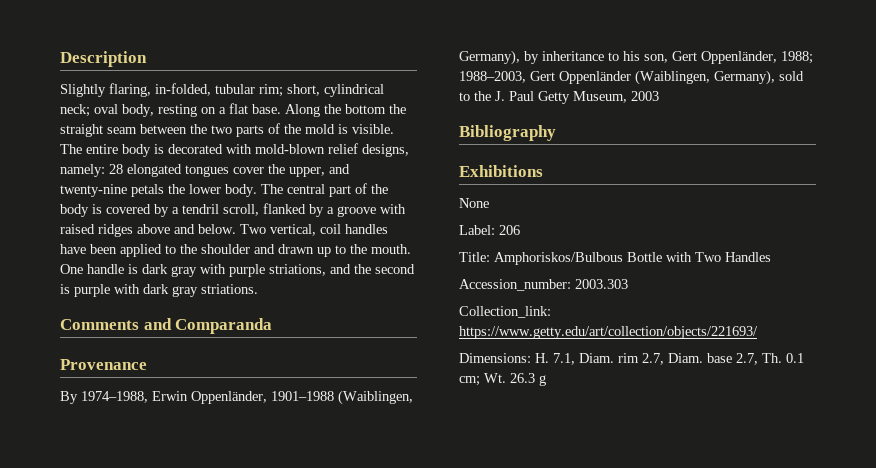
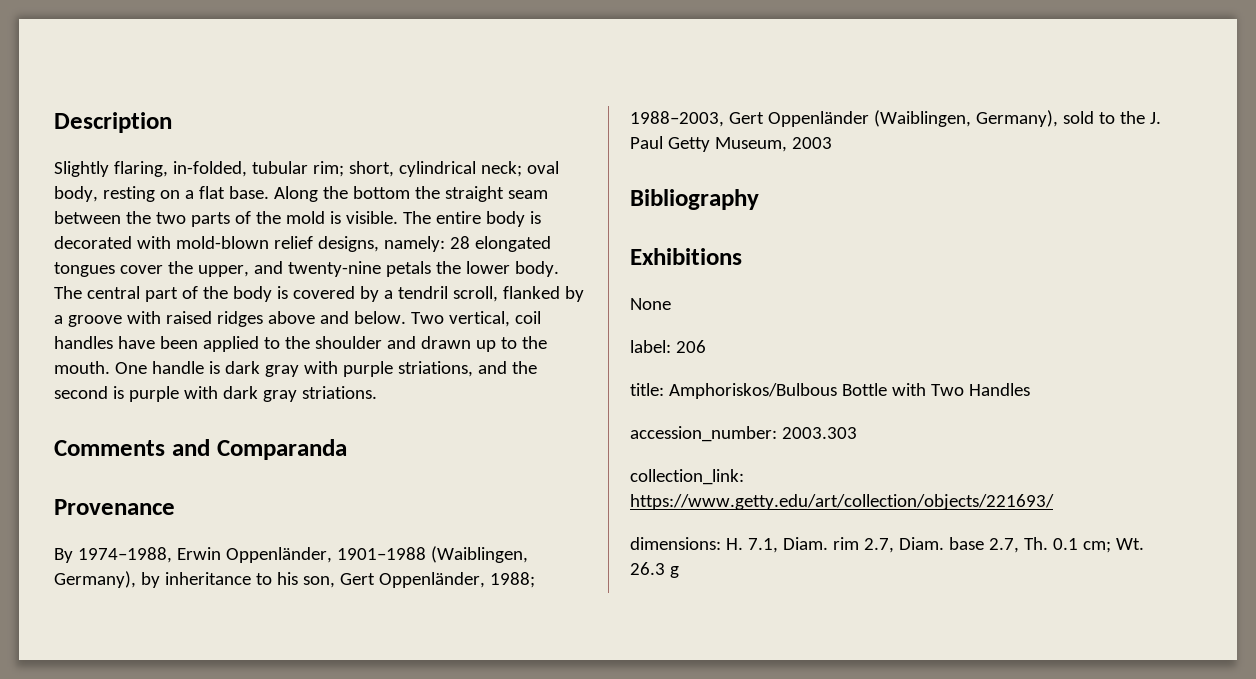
[459,225,495,235] Label: -> [630,340,671,353] label:
[459,252,490,262] Title: -> [630,383,664,396] title:
[459,279,571,291] Accession_number: -> [630,426,777,442] accession_number:
[459,306,551,318] Collection_link: -> [630,469,744,485] collection_link:
[459,353,531,363] Dimensions: -> [630,537,721,550] dimensions:

